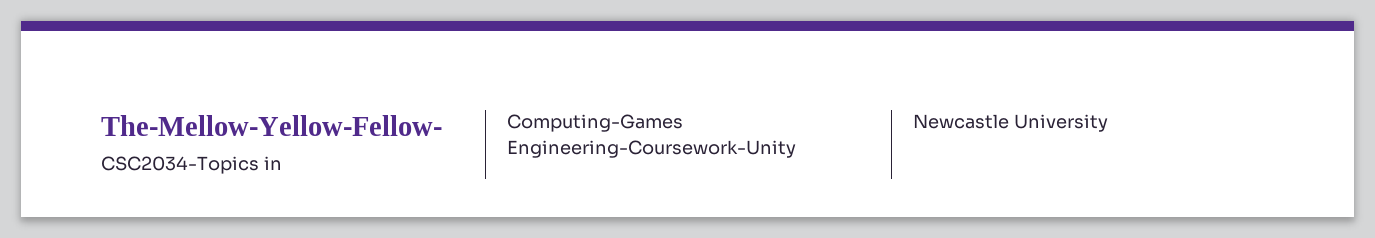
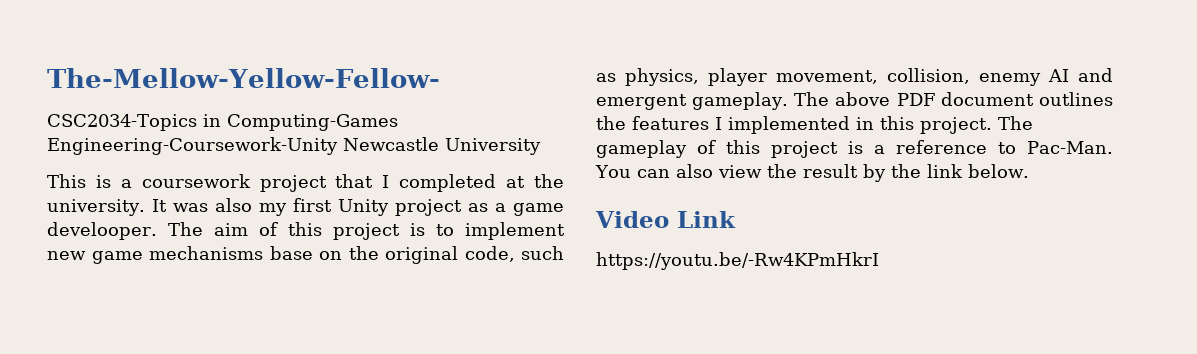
(1108, 123) none -> [47,174,565,192] [47,198,564,216] [47,222,565,240] [47,246,564,264] [596,68,1113,86] [596,92,1113,110] [596,116,1033,134] [596,140,1114,158] [595,164,1029,182] [595,211,736,228] [596,252,879,270] // This is a coursework project that I completed at the university. It was also my first Unity project as a game develooper. The aim of this project is to implement new game mechanisms base on the original code, such as physics, player movement, collision, enemy AI and emergent gameplay. The above PDF document outlines the features I implemented in this project. The gameplay of this project is a reference to Pac-Man. You can also view the result by the link below. // Video Link // https://youtu.be/-Rw4KPmHkrI

